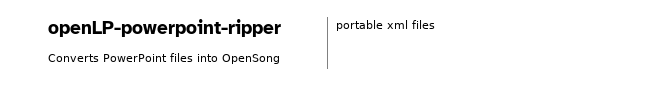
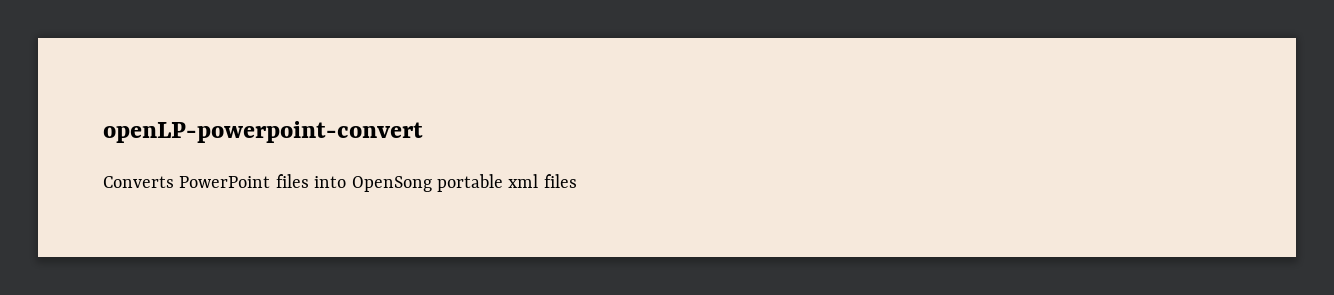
[48,19,281,37] openLP-powerpoint-ripper -> [103,121,423,143] openLP-powerpoint-convert

